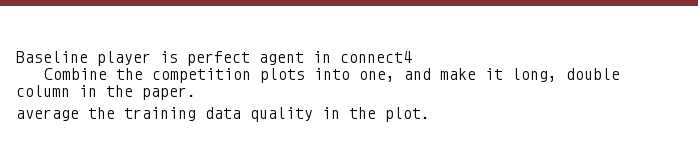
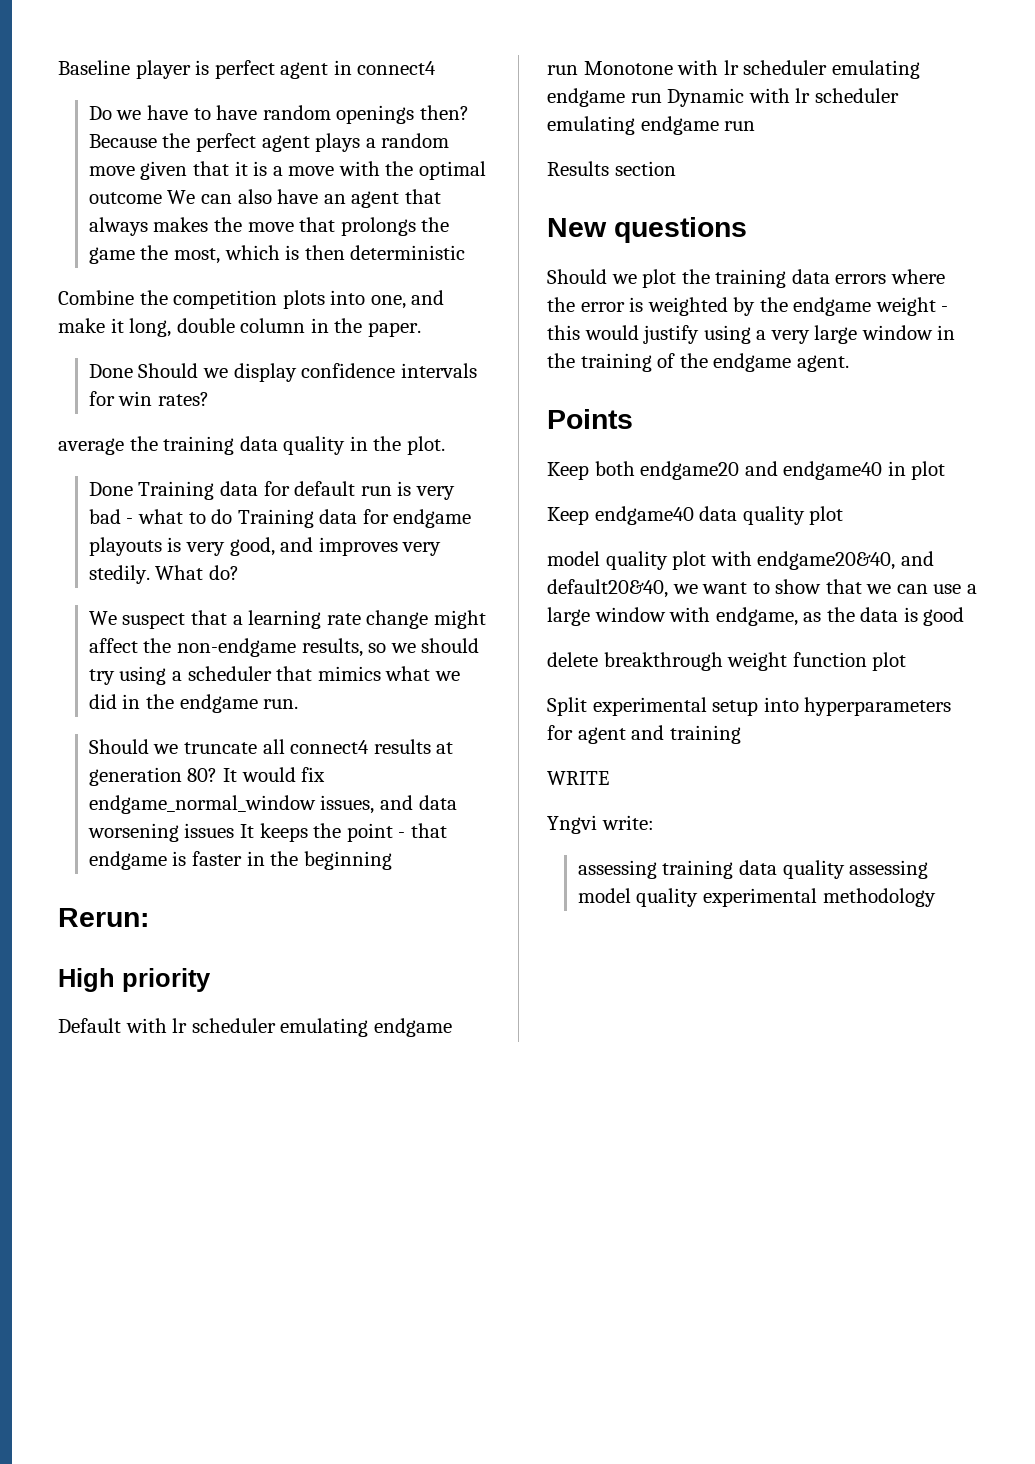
(412, 57) none -> [88,105,469,124] [88,133,450,152] [88,161,486,180] [88,189,441,208] [88,217,450,236] [88,245,466,264] // Do we have to have random openings then? Because the perfect agent plays a random move given that it is a move with the optimal outcome We can also have an agent that always makes the move that prolongs the game the most, which is then deterministic
(196, 93) none -> [88,363,477,382] [88,391,210,406] // Done Should we display confidence intervals for win rates?
(430, 114) none -> [88,481,455,500] [88,509,472,528] [88,537,442,556] [88,565,240,584] [88,610,486,629] [88,638,480,657] [88,666,460,685] [88,694,299,713] [88,739,454,754] [88,767,326,786] [88,795,457,814] [87,823,447,842] [88,851,392,870] [58,908,149,927] [58,968,211,992] [58,1018,452,1037] [547,60,920,79] [547,88,899,107] [547,116,756,135] [547,161,676,176] [547,217,747,243] [547,269,945,288] [547,297,949,316] [547,325,956,344] [547,353,849,372] [547,409,633,429] [547,461,946,480] [547,506,844,525] [547,551,934,570] [547,579,977,598] [547,607,965,626] [547,652,907,671] [547,697,952,716] [547,725,741,744] [547,771,609,785] [547,815,654,834] [577,860,929,879] [577,888,936,907] // Done Training data for default run is very bad - what to do Training data for endgame playouts is very good, and improves very stedily. What do? // We suspect that a learning rate change might affect the non-endgame results, so we should try using a scheduler that mimics what we did in the endgame run. // Should we truncate all connect4 results at generation 80? It would fix endgame_normal_window issues, and data worsening issues It keeps the point - that endgame is faster in the beginning // Rerun: // High priority // Default with lr scheduler emulating endgame run Monotone with lr scheduler emulating endgame run Dynamic with lr scheduler emulating endgame run // Results section // New questions // Should we plot the training data errors where the error is weighted by the endgame weight - this would justify using a very large window in the training of the endgame agent. // Points // Keep both endgame20 and endgame40 in plot // Keep endgame40 data quality plot // model quality plot with endgame20&40, and default20&40, we want to show that we can use a large window with endgame, as the data is good // delete breakthrough weight function plot // Split experimental setup into hyperparameters for agent and training // WRITE // Yngvi write: // assessing training data quality assessing model quality experimental methodology

